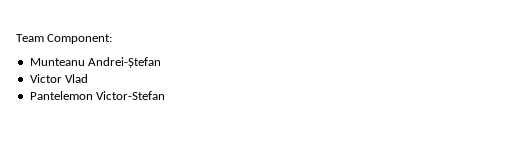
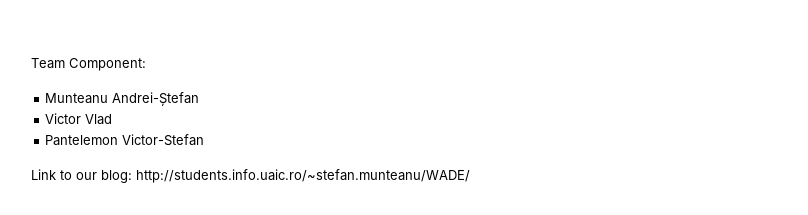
(166, 95) none -> [31,169,470,183] // Link to our blog: http://students.info.uaic.ro/~stefan.munteanu/WADE/

